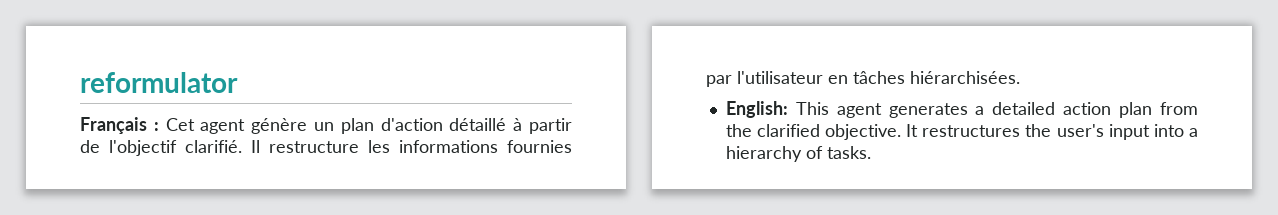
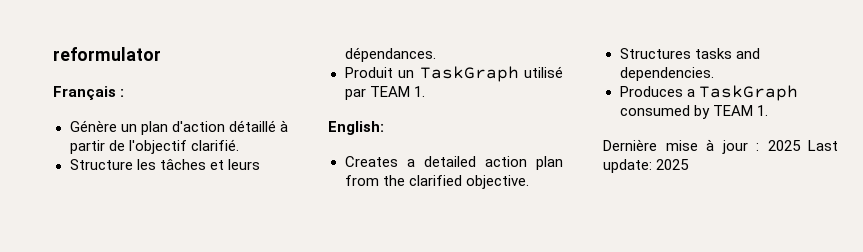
[165,118,308,134] Cet agent génère -> [69,120,117,132] // Génère
[251,140,572,153] [706,71,1020,87] [725,101,968,118] Il restructure les informations fournies par l'utilisateur en tâches hiérarchisées. // English: This agent generates -> [69,159,260,170] [344,47,436,62] [344,66,563,82] [344,86,425,100] [328,121,384,135] [344,156,398,167] // Structure les tâches et leurs dépendances. // Produit un TaskGraph utilisé par TEAM 1. // English: // Creates
[906,124,1198,140] [725,146,871,162] It restructures the user's input into a hierarchy of tasks. -> [619,48,760,59] [619,67,714,81] [619,85,798,101] [619,105,768,119] [603,139,838,154] [603,159,690,173] // Structures tasks and dependencies. // Produces a TaskGraph consumed by TEAM 1. // Dernière mise à jour : 2025 Last update: 2025

